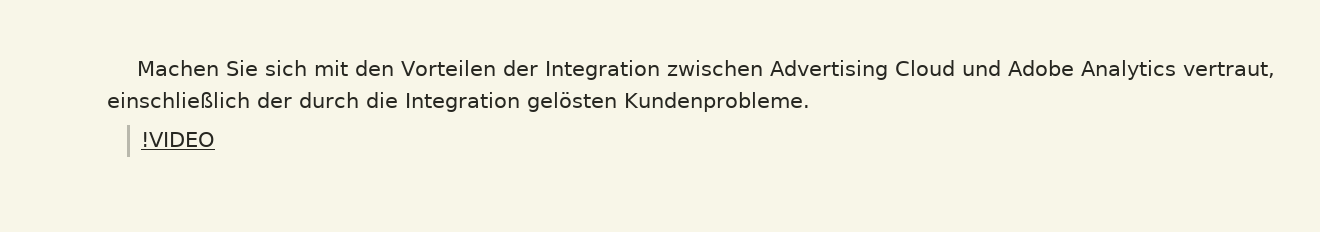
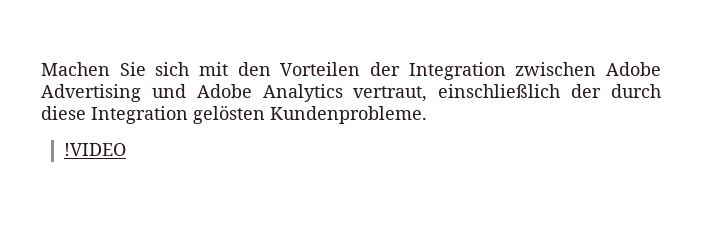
[770,60,956,80] Advertising Cloud -> [606,62,661,76] [41,84,141,102] Adobe Advertising
[366,92,398,108] die -> [41,106,86,120] diese

